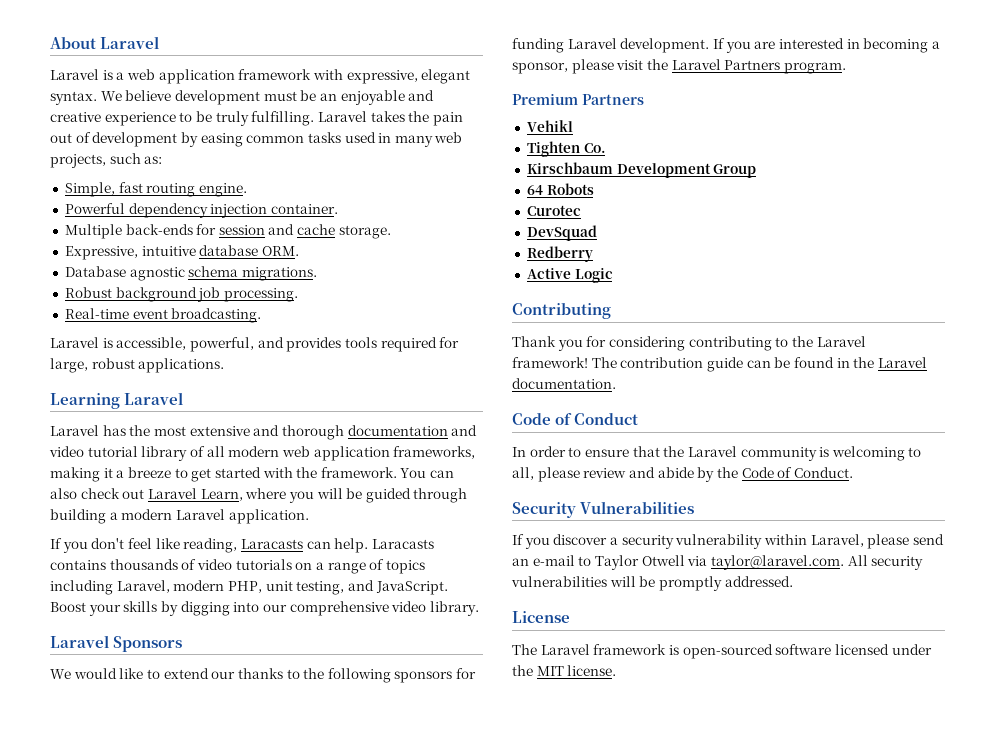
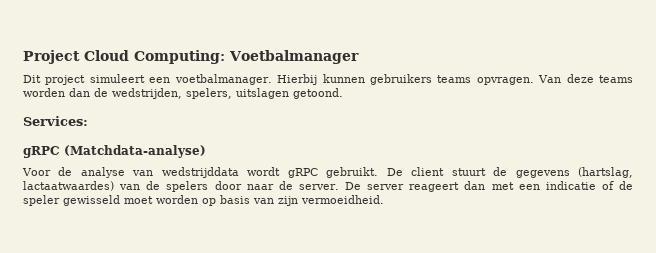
[50,36,160,49] [50,69,471,84] [50,90,435,105] [50,111,463,126] [50,132,463,147] [50,153,163,168] [64,182,247,197] [64,203,338,218] [64,224,391,239] [64,245,299,260] [64,266,317,281] [64,287,298,302] [64,308,262,323] [50,337,460,352] [50,358,225,373] [50,392,184,409] [50,425,478,440] [49,446,476,461] [50,467,455,482] [50,488,468,503] [50,509,309,524] [50,538,434,553] [50,559,425,574] [50,580,448,595] [50,601,479,616] [50,635,183,652] [50,668,477,683] [512,38,940,53] [512,59,846,74] [512,93,644,105] [526,120,573,132] [526,141,606,157] [526,162,757,178] [526,183,594,195] [526,205,581,216] [526,225,597,241] [526,246,593,262] [526,268,613,283] [512,303,611,319] [512,336,866,351] [512,357,927,372] [512,378,616,389] [512,413,639,425] [512,446,922,461] [512,467,853,482] [512,501,695,518] [512,534,944,549] [512,555,924,570] [511,576,793,591] [512,611,570,623] [512,644,932,659] [512,665,617,676] About Laravel // Laravel is a web application framework with expressive, elegant syntax. We believe development must be an enjoyable and creative experience to be truly fulfilling. Laravel takes the pain out of development by easing common tasks used in many web projects, such as: // Simple, fast routing engine. // Powerful dependency injection container. // Multiple back-ends for session and cache storage. // Expressive, intuitive database ORM. // Database agnostic schema migrations. // Robust background job processing. // Real-time event broadcasting. // Laravel is accessible, powerful, and provides tools required for large, robust applications. // Learning Laravel // Laravel has the most extensive and thorough documentation and video tutorial library of all modern web application frameworks, making it a breeze to get started with the framework. You can also check out Laravel Learn, where you will be guided through building a modern Laravel application. // If you don't feel like reading, Laracasts can help. Laracasts contains thousands of video tutorials on a range of topics including Laravel, modern PHP, unit testing, and JavaScript. Boost your skills by digging into our comprehensive video library. // Laravel Sponsors // We would like to extend our thanks to the following sponsors for funding Laravel development. If you are interested in becoming a sponsor, please visit the Laravel Partners program. // Premium Partners // Vehikl // Tighten Co. // Kirschbaum Development Group // 64 Robots // Curotec // DevSquad // Redberry // Active Logic // Contributing // Thank you for considering contributing to the Laravel framework! The contribution guide can be found in the Laravel documentation. // Code of Conduct // In order to ensure that the Laravel community is welcoming to all, please review and abide by the Code of Conduct. // Security Vulnerabilities // If you discover a security vulnerability within Laravel, please send an e-mail to Taylor Otwell via taylor@laravel.com. All security vulnerabilities will be promptly addressed. // License // The Laravel framework is open-sourced software licensed under the MIT license. -> [23,50,359,64] [23,74,633,85] [23,88,343,99] [23,116,88,126] [23,145,206,158] [22,167,633,178] [23,181,633,192] [23,195,384,206] Project Cloud Computing: Voetbalmanager // Dit project simuleert een voetbalmanager. Hierbij kunnen gebruikers teams opvragen. Van deze teams worden dan de wedstrijden, spelers, uitslagen getoond. // Services: // gRPC (Matchdata-analyse) // Voor de analyse van wedstrijddata wordt gRPC gebruikt. De client stuurt de gegevens (hartslag, lactaatwaardes) van de spelers door naar de server. De server reageert dan met een indicatie of de speler gewisseld moet worden op basis van zijn vermoeidheid.

